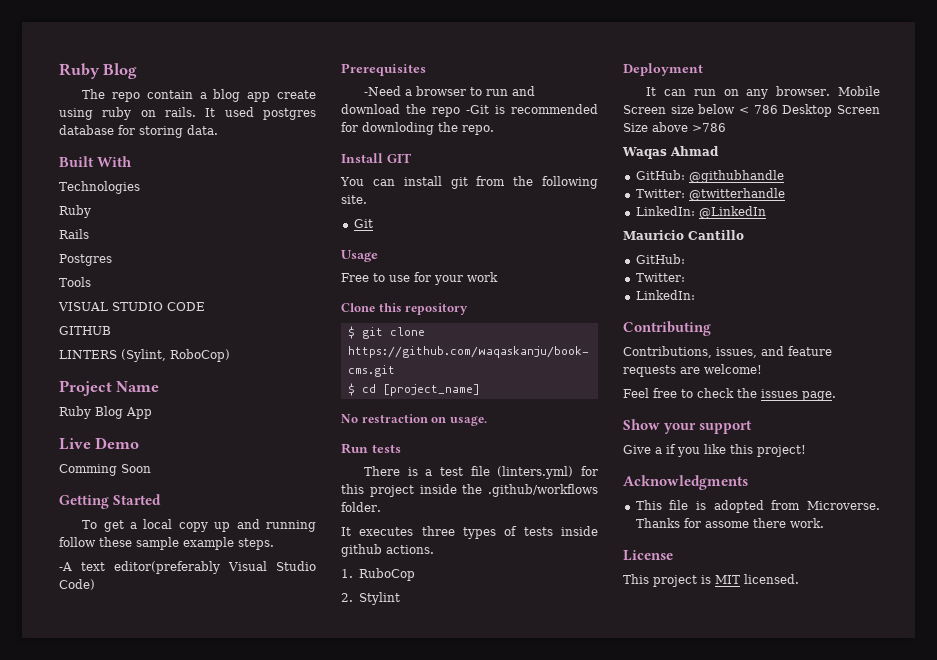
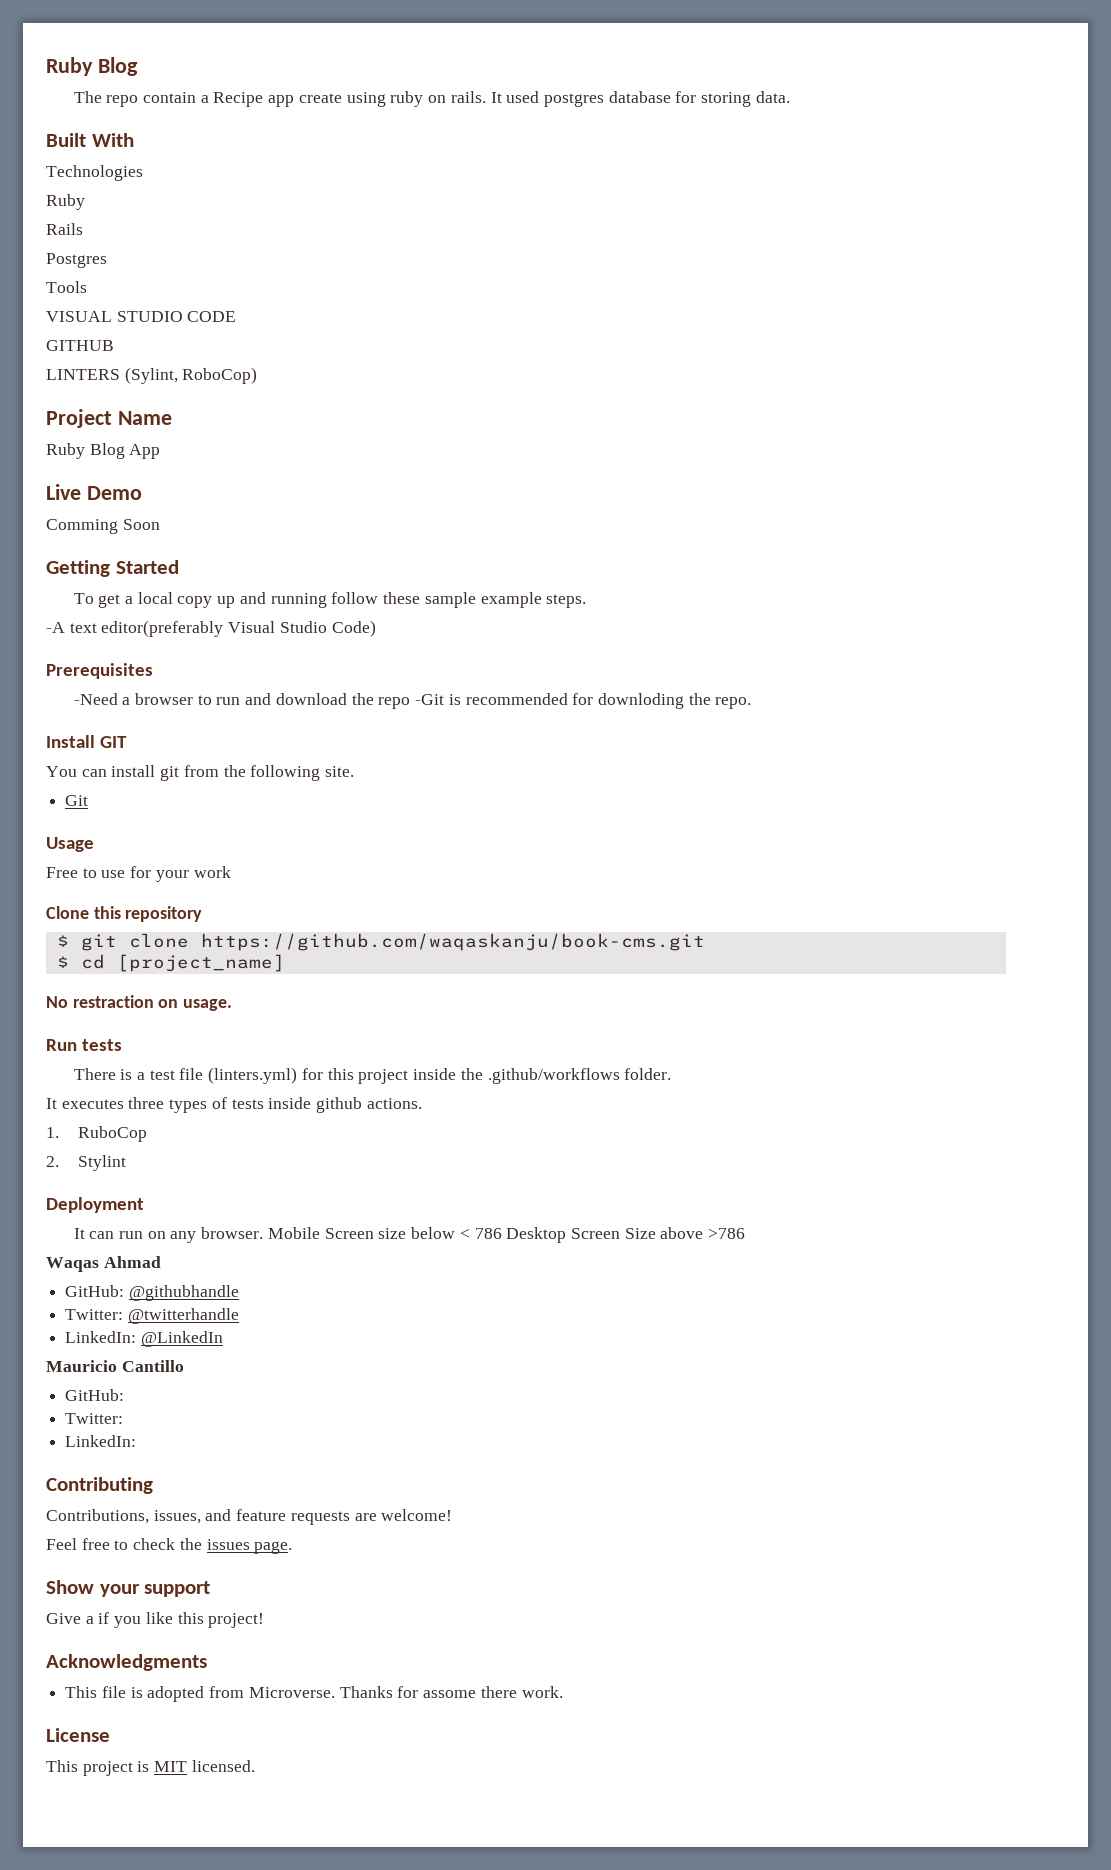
[213,89,241,102] blog -> [213,92,264,107] Recipe

